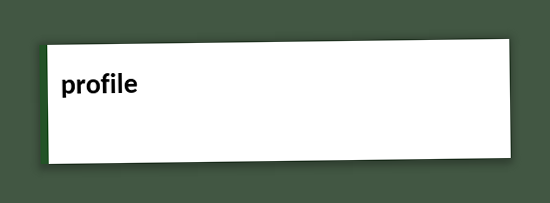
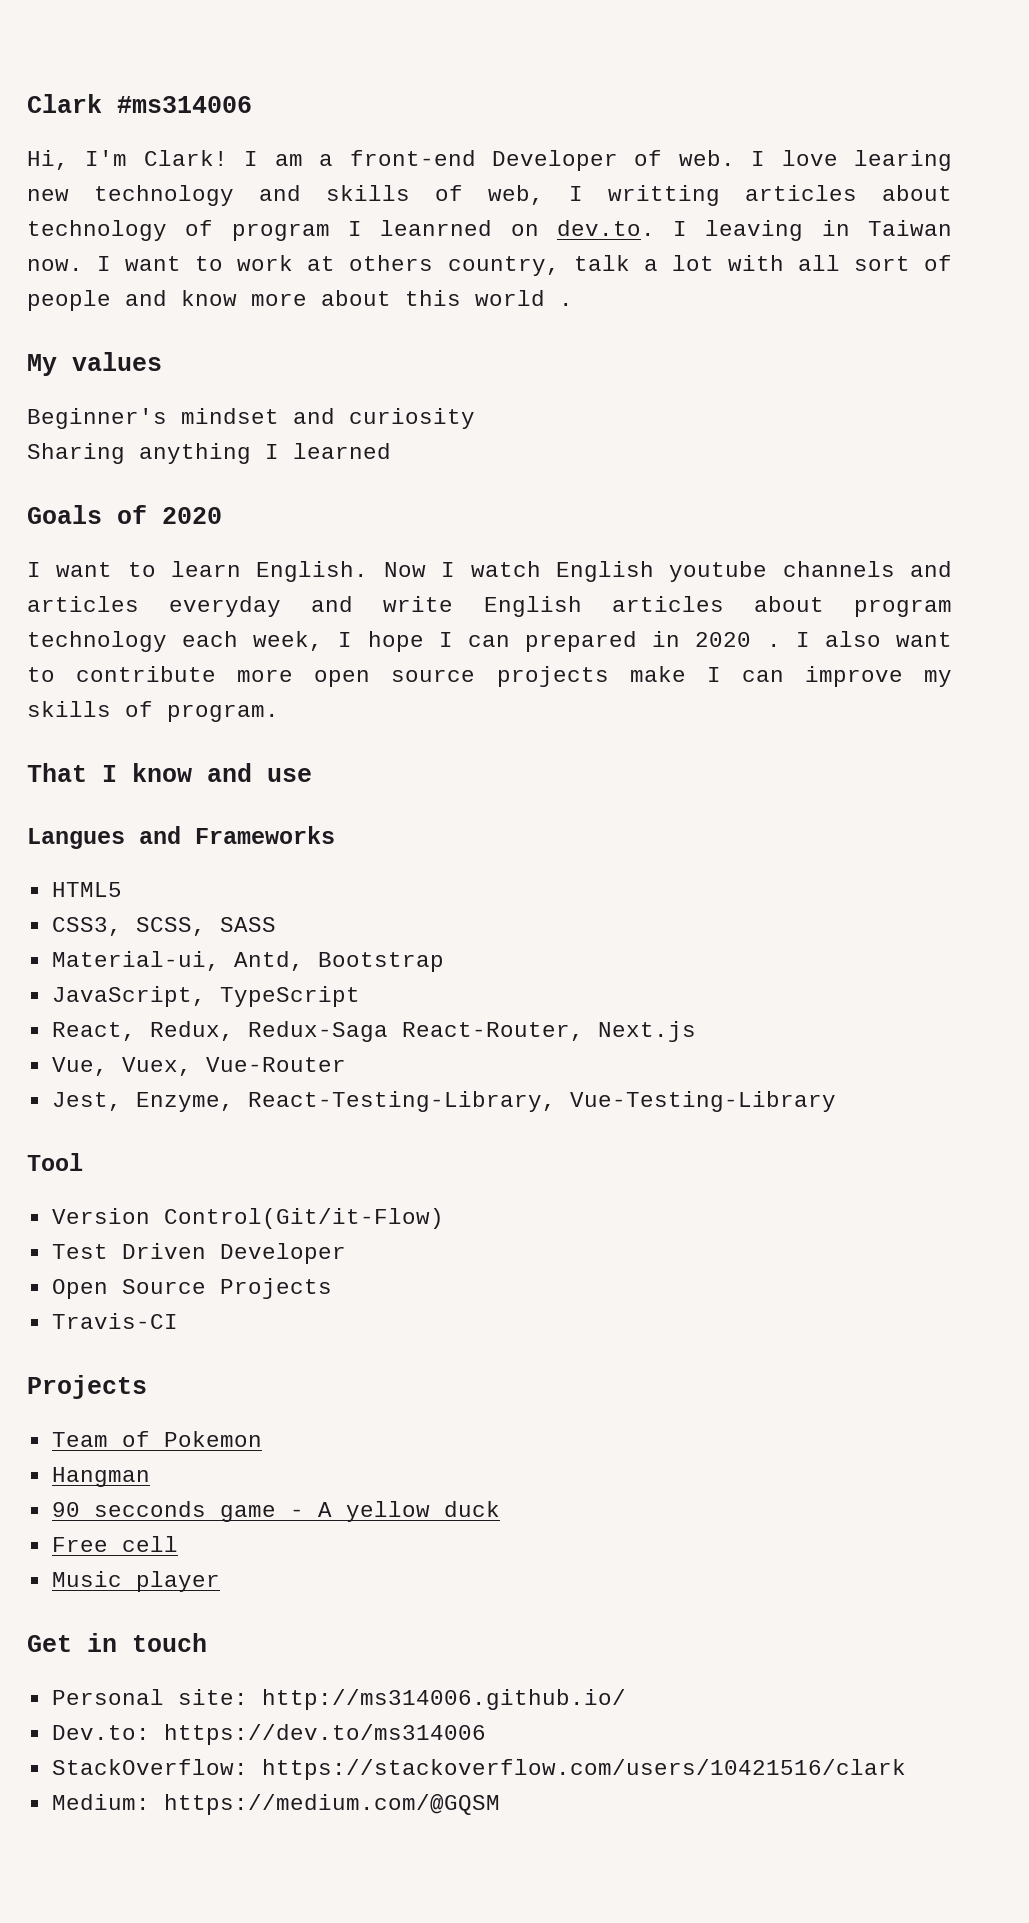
[60,72,138,98] profile -> [27,94,252,113] [27,150,952,171] [27,185,952,206] [27,220,952,241] [27,255,952,276] [27,290,573,311] [27,352,162,376] [27,408,475,429] [27,443,391,464] [27,505,222,524] [27,561,953,582] [27,596,952,617] [27,631,953,652] [27,666,953,687] [27,701,279,722] [27,763,312,782] [27,826,335,849] [51,882,122,897] [51,917,276,936] [51,951,444,972] [51,986,360,1007] [51,1021,696,1042] [51,1057,346,1076] [51,1091,836,1112] [27,1153,83,1171] [51,1208,444,1229] [51,1243,346,1264] [51,1278,332,1299] [51,1313,178,1329] [27,1375,147,1399] [51,1431,262,1447] [51,1467,150,1487] [51,1501,500,1522] [51,1536,178,1552] [51,1571,220,1592] [27,1633,207,1652] [51,1689,626,1710] [51,1724,486,1745] [51,1759,906,1780] [51,1794,500,1815] Clark #ms314006 // Hi, I'm Clark! I am a front-end Developer of web. I love learing new technology and skills of web, I writting articles about technology of program I leanrned on dev.to. I leaving in Taiwan now. I want to work at others country, talk a lot with all sort of people and know more about this world . // My values // Beginner's mindset and curiosity // Sharing anything I learned // Goals of 2020 // I want to learn English. Now I watch English youtube channels and articles everyday and write English articles about program technology each week, I hope I can prepared in 2020 . I also want to contribute more open source projects make I can improve my skills of program. // That I know and use // Langues and Frameworks // HTML5 // CSS3, SCSS, SASS // Material-ui, Antd, Bootstrap // JavaScript, TypeScript // React, Redux, Redux-Saga React-Router, Next.js // Vue, Vuex, Vue-Router // Jest, Enzyme, React-Testing-Library, Vue-Testing-Library // Tool // Version Control(Git/it-Flow) // Test Driven Developer // Open Source Projects // Travis-CI // Projects // Team of Pokemon // Hangman // 90 secconds game - A yellow duck // Free cell // Music player // Get in touch // Personal site: http://ms314006.github.io/ // Dev.to: https://dev.to/ms314006 // StackOverflow: https://stackoverflow.com/users/10421516/clark // Medium: https://medium.com/@GQSM

